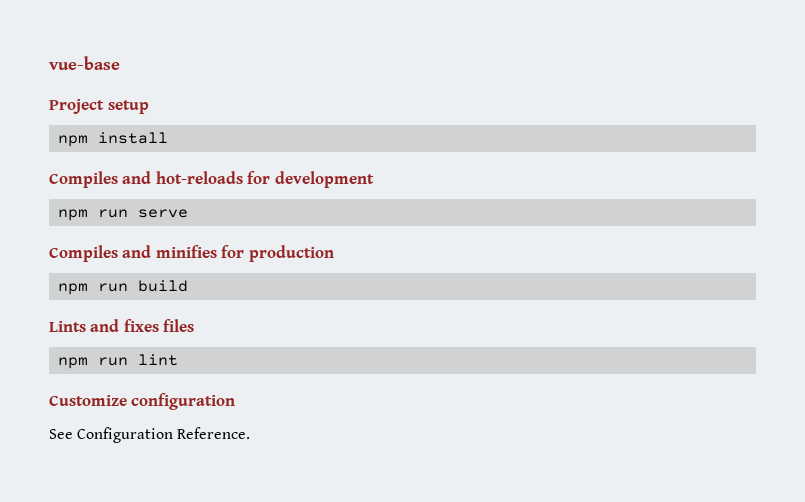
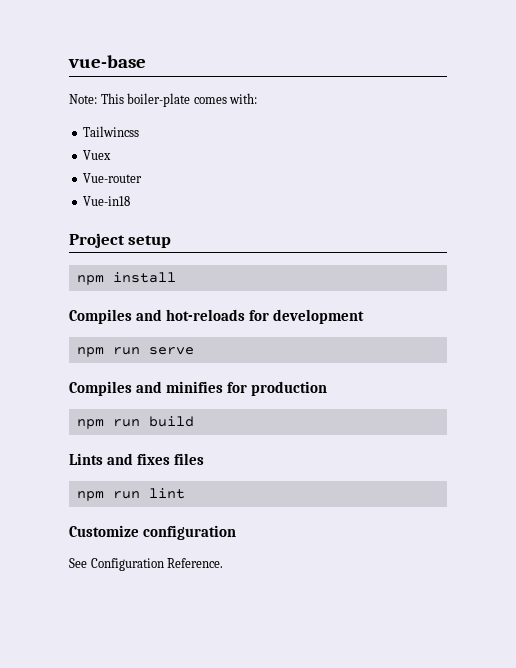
(120, 63) none -> [69,93,258,107] [83,126,140,137] [83,150,112,160] [83,173,143,183] [83,196,131,206] // Note: This boiler-plate comes with: // Tailwincss // Vuex // Vue-router // Vue-in18

